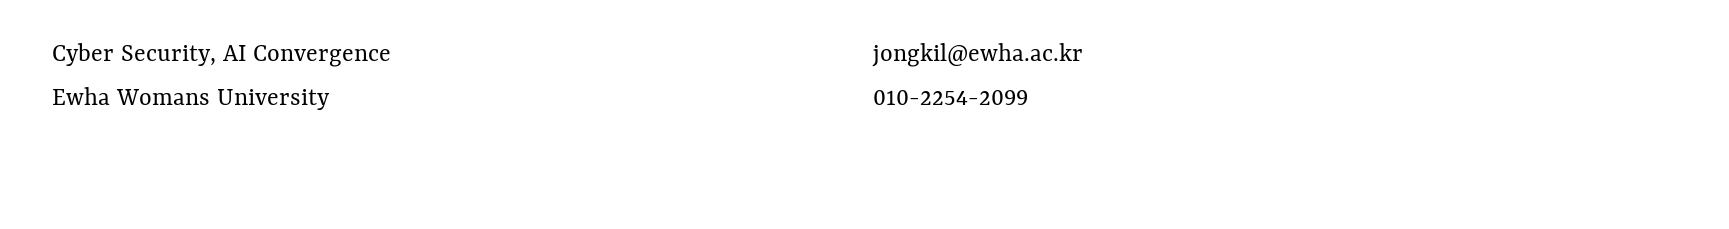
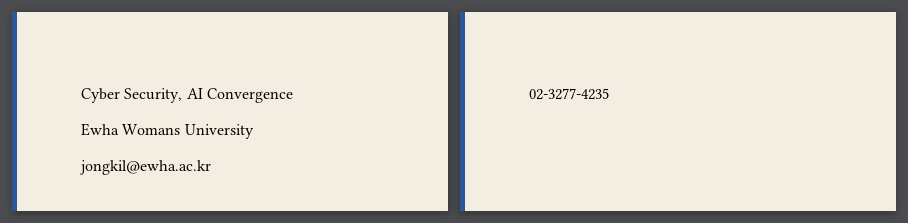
[873,90,1028,105] 010-2254-2099 -> [529,88,609,100] 02-3277-4235

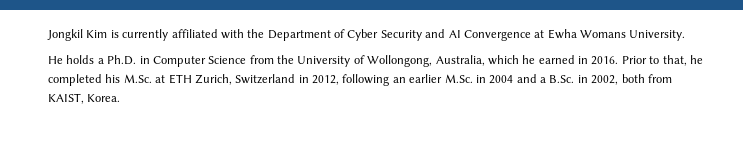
[81,88,183,103] Cyber Security, -> [47,29,446,41] Jongkil Kim is currently affiliated with the Department of Cyber Security and
(293, 95) // -> [534,30,545,38] at
[184,124,254,139] [80,160,211,175] [529,88,609,100] University // jongkil@ewha.ac.kr // 02-3277-4235 -> [629,30,686,41] [48,55,703,67] [48,74,672,86] [48,93,121,104] University. // He holds a Ph.D. in Computer Science from the University of Wollongong, Australia, which he earned in 2016. Prior to that, he completed his M.Sc. at ETH Zurich, Switzerland in 2012, following an earlier M.Sc. in 2004 and a B.Sc. in 2002, both from KAIST, Korea.

